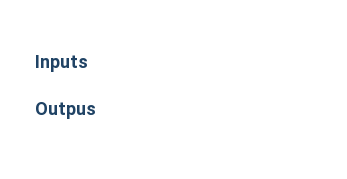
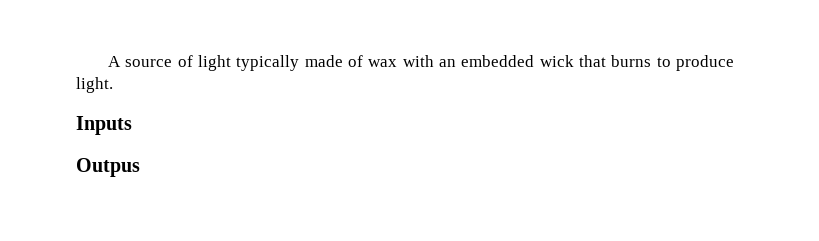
(35, 63) none -> [108,55,735,71] [76,77,113,93] A source of light typically made of wax with an embedded wick that burns to produce light. //

